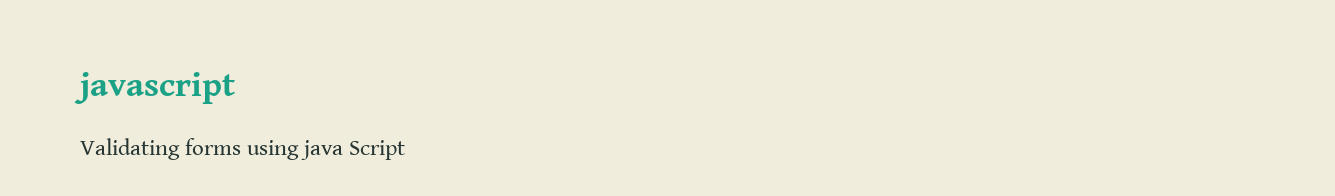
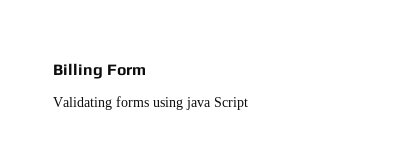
[74,72,235,104] javascript -> [53,63,147,79] Billing Form

